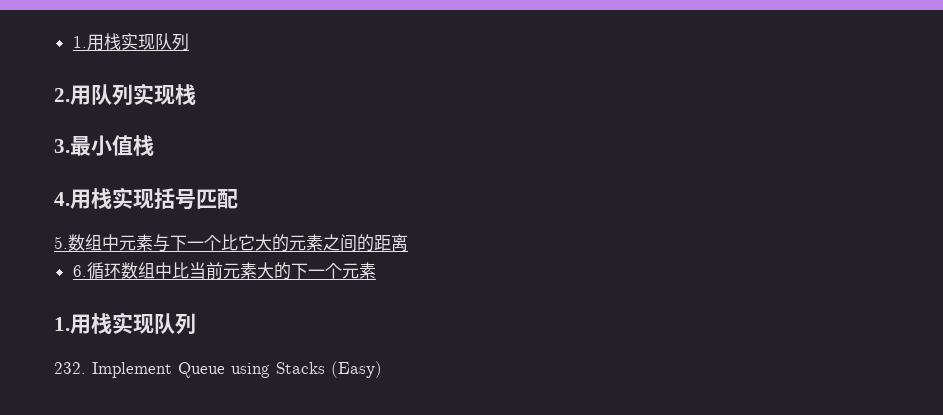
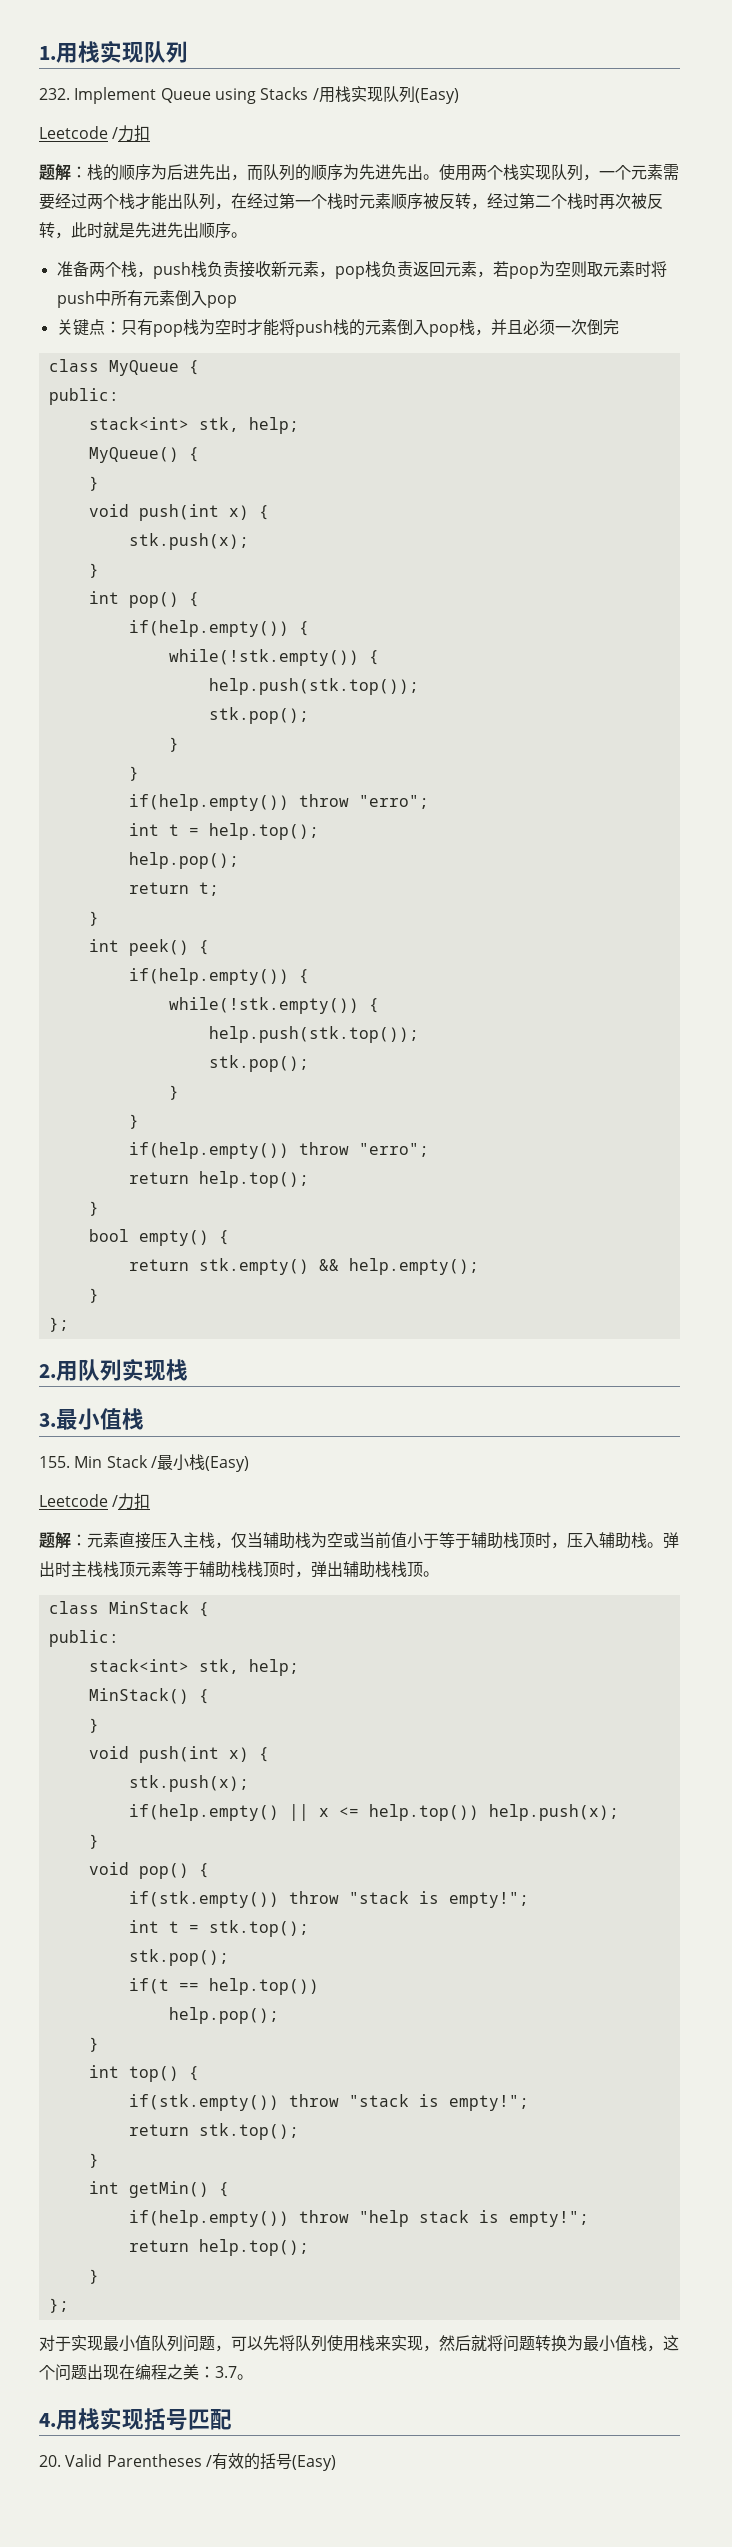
[72,33,189,51] 1.用栈实现队列 -> [39,40,188,63] [39,86,459,104] [39,125,151,142] [39,164,679,181] [39,193,663,210] [39,222,247,239] [56,261,667,279] [56,290,237,308] [56,319,619,337] [48,359,199,376] [48,388,119,405] [88,417,299,434] [88,447,199,463] [88,476,99,491] [88,504,269,521] [128,533,249,550] [88,563,99,578] [88,591,199,608] [128,620,309,637] [168,649,379,666] [208,678,419,695] [208,707,309,724] [168,737,179,752] [128,766,139,781] [128,794,429,811] [128,823,319,840] [128,852,239,869] [128,882,219,896] [88,911,99,926] [88,939,209,956] [128,968,309,985] [168,997,379,1014] [208,1026,419,1043] [208,1055,309,1072] [168,1085,179,1100] [128,1114,139,1129] [128,1142,429,1159] [128,1171,309,1188] [88,1201,99,1216] [88,1229,229,1246] [128,1258,479,1275] [88,1288,99,1303] [48,1317,69,1332] 1.用栈实现队列 // 232. Implement Queue using Stacks /用栈实现队列(Easy) // Leetcode /力扣 // 题解：栈的顺序为后进先出，而队列的顺序为先进先出。使用两个栈实现队列，一个元素需要经过两个栈才能出队列，在经过第一个栈时元素顺序被反转，经过第二个栈时再次被反转，此时就是先进先出顺序。 // 准备两个栈，push栈负责接收新元素，pop栈负责返回元素，若pop为空则取元素时将push中所有元素倒入pop // 关键点：只有pop栈为空时才能将push栈的元素倒入pop栈，并且必须一次倒完 // class MyQueue { // public: // stack<int> stk, help; // MyQueue() { // } // void push(int x) { // stk.push(x); // } // int pop() { // if(help.empty()) { // while(!stk.empty()) { // help.push(stk.top()); // stk.pop(); // } // } // if(help.empty()) throw "erro"; // int t = help.top(); // help.pop(); // return t; // } // int peek() { // if(help.empty()) { // while(!stk.empty()) { // help.push(stk.top()); // stk.pop(); // } // } // if(help.empty()) throw "erro"; // return help.top(); // } // bool empty() { // return stk.empty() && help.empty(); // } // };
(154, 145) none -> [39,1454,249,1472] [39,1493,151,1510] [39,1532,679,1549] [39,1561,439,1578] [48,1601,209,1617] [48,1630,119,1647] [88,1659,299,1676] [88,1688,209,1704] [88,1718,99,1733] [88,1746,269,1763] [128,1775,249,1792] [128,1804,619,1821] [88,1834,99,1849] [88,1862,209,1879] [128,1891,529,1908] [128,1920,309,1937] [128,1949,229,1966] [128,1978,319,1995] [168,2007,279,2024] [88,2037,99,2052] [88,2065,199,2082] [128,2094,529,2111] [128,2123,299,2140] [88,2153,99,2168] [88,2181,229,2198] [128,2210,589,2227] [128,2239,309,2256] [88,2269,99,2284] [48,2298,69,2313] [39,2335,679,2352] [39,2364,253,2381] // 155. Min Stack /最小栈(Easy) // Leetcode /力扣 // 题解：元素直接压入主栈，仅当辅助栈为空或当前值小于等于辅助栈顶时，压入辅助栈。弹出时主栈栈顶元素等于辅助栈栈顶时，弹出辅助栈栈顶。 // class MinStack { // public: // stack<int> stk, help; // MinStack() { // } // void push(int x) { // stk.push(x); // if(help.empty() || x <= help.top()) help.push(x); // } // void pop() { // if(stk.empty()) throw "stack is empty!"; // int t = stk.top(); // stk.pop(); // if(t == help.top()) // help.pop(); // } // int top() { // if(stk.empty()) throw "stack is empty!"; // return stk.top(); // } // int getMin() { // if(help.empty()) throw "help stack is empty!"; // return help.top(); // } // }; // 对于实现最小值队列问题，可以先将队列使用栈来实现，然后就将问题转换为最小值栈，这个问题出现在编程之美：3.7。
[54,234,408,252] [72,262,376,280] [54,312,196,335] [54,362,325,378] 5.数组中元素与下一个比它大的元素之间的距离 // 6.循环数组中比当前元素大的下一个元素 // 1.用栈实现队列 // 232. Implement Queue using Stacks -> [39,2453,292,2470] 20. Valid Parentheses /有效的括号

